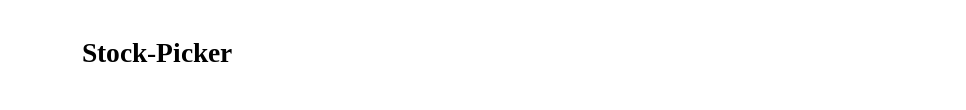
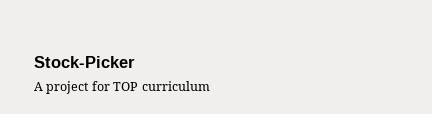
(232, 52) none -> [34,81,210,94] // A project for TOP curriculum

